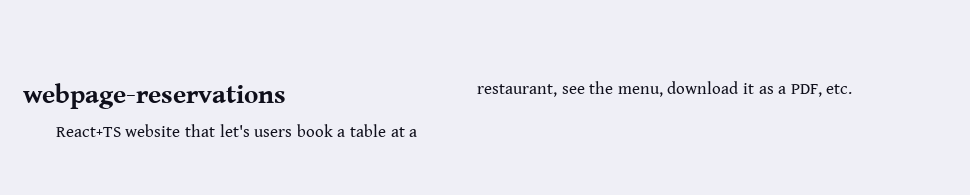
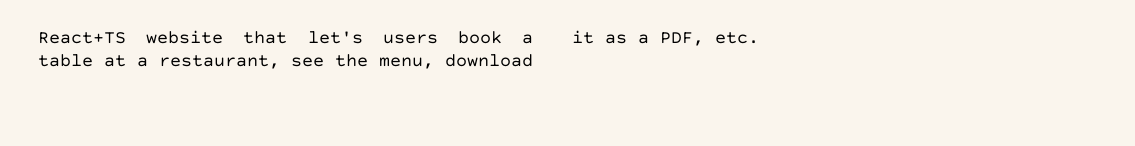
[23,83,286,109] webpage-reservations // -> (38, 38) none

